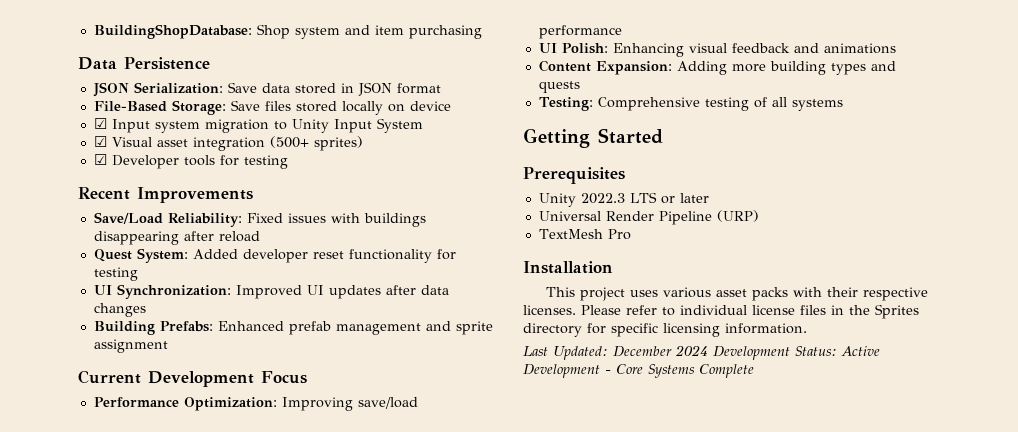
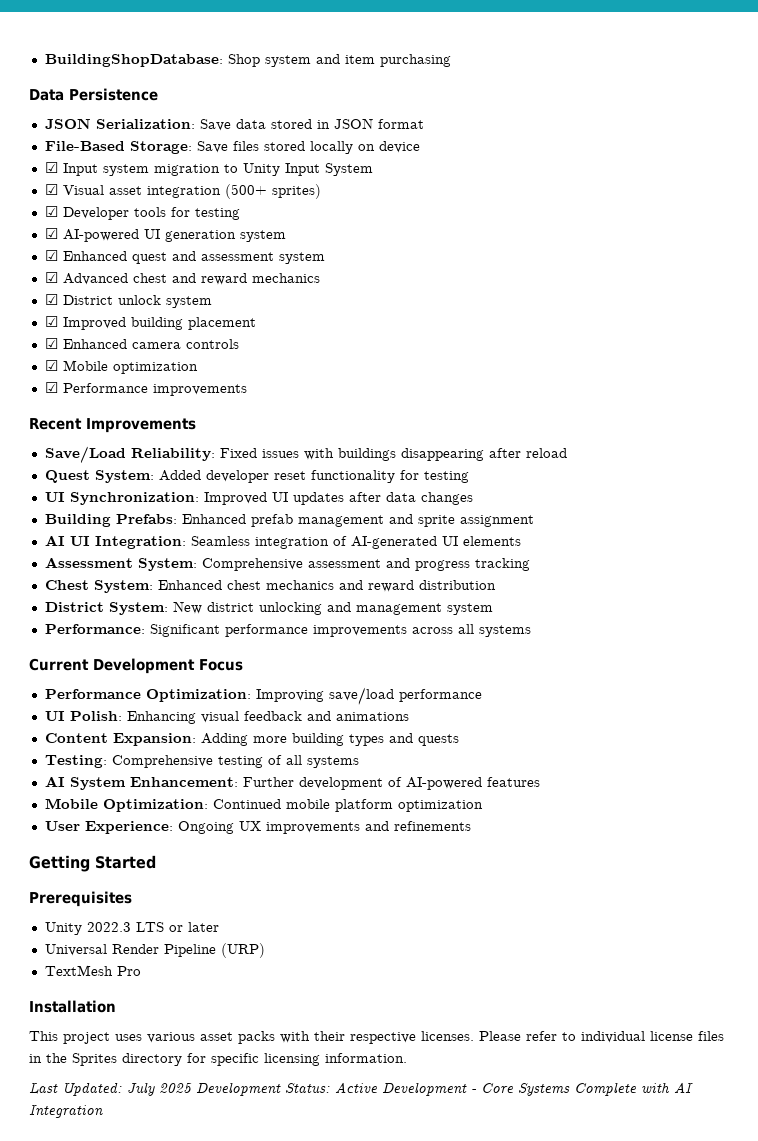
(288, 162) none -> [44,228,286,242] [44,250,325,264] [44,272,320,285] [44,294,212,308] [44,316,256,330] [44,338,239,349] [44,360,198,374] [44,382,247,396] // ☑ AI-powered UI generation system // ☑ Enhanced quest and assessment system // ☑ Advanced chest and reward mechanics // ☑ District unlock system // ☑ Improved building placement // ☑ Enhanced camera controls // ☑ Mobile optimization // ☑ Performance improvements
(168, 346) none -> [44,535,521,549] [44,557,530,571] [44,580,496,593] [44,601,493,615] [44,624,531,637] // AI UI Integration: Seamless integration of AI-generated UI elements // Assessment System: Comprehensive assessment and progress tracking // Chest System: Enhanced chest mechanics and reward distribution // District System: New district unlocking and management system // Performance: Significant performance improvements across all systems
(843, 105) none -> [44,776,540,790] [44,798,483,812] [44,821,471,834] // AI System Enhancement: Further development of AI-powered features // Mobile Optimization: Continued mobile platform optimization // User Experience: Ongoing UX improvements and refinements
[613,345,708,357] December 2024 -> [127,1082,192,1096] July 2025
(754, 371) none -> [641,1082,693,1093] [29,1105,103,1118] with AI Integration

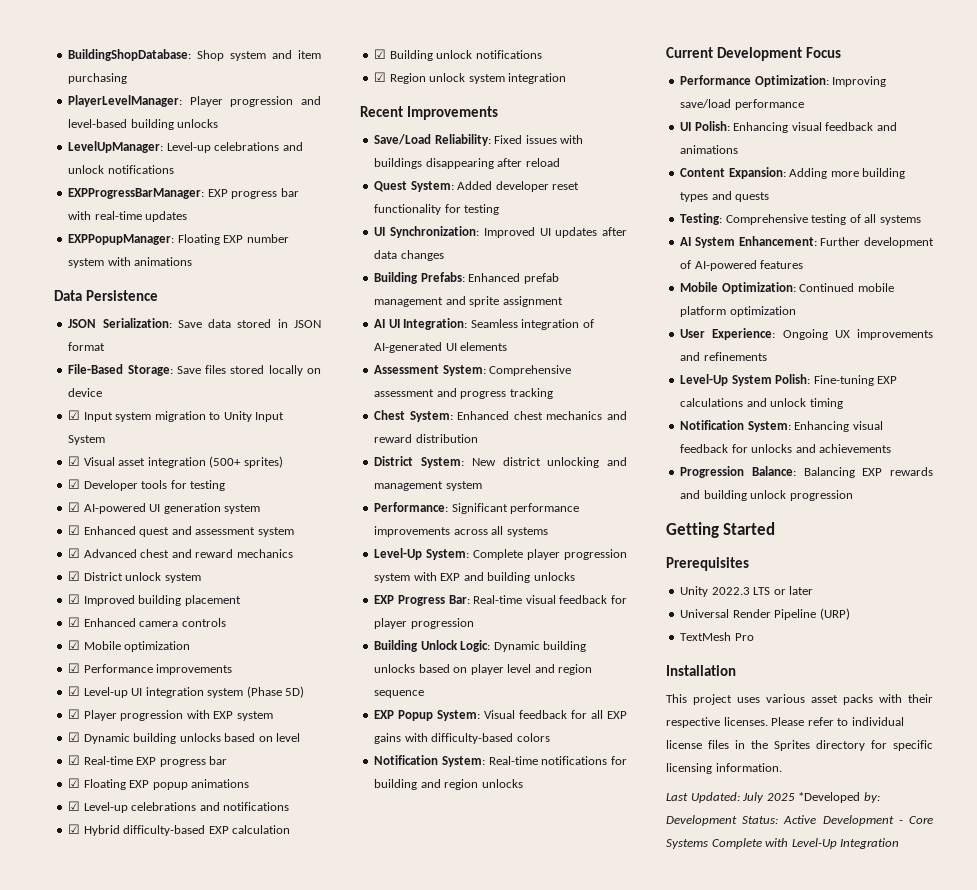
(451, 60) none -> [68,95,321,107] [68,119,219,130] [68,141,303,153] [68,165,174,174] [68,188,299,199] [68,211,188,222] [68,234,289,245] [68,257,193,268] // PlayerLevelManager: Player progression and level-based building unlocks // LevelUpManager: Level-up celebrations and unlock notifications // EXPProgressBarManager: EXP progress bar with real-time updates // EXPPopupManager: Floating EXP number system with animations
(247, 390) none -> [68,686,305,698] [68,709,273,721] [68,732,301,744] [68,755,228,767] [68,778,250,790] [68,801,290,813] [68,824,291,836] [374,49,542,61] [374,72,567,84] // ☑ Level-up UI integration system (Phase 5D) // ☑ Player progression with EXP system // ☑ Dynamic building unlocks based on level // ☑ Real-time EXP progress bar // ☑ Floating EXP popup animations // ☑ Level-up celebrations and notifications // ☑ Hybrid difficulty-based EXP calculation // ☑ Building unlock notifications // ☑ Region unlock system integration
(531, 631) none -> [374,548,627,560] [374,572,575,583] [374,595,627,606] [374,618,474,629] [374,640,587,652] [374,664,593,675] [374,690,425,698] [374,710,627,721] [374,733,550,744] [374,755,627,767] [374,779,523,790] // Level-Up System: Complete player progression system with EXP and building unlocks // EXP Progress Bar: Real-time visual feedback for player progression // Building Unlock Logic: Dynamic building unlocks based on player level and region sequence // EXP Popup System: Visual feedback for all EXP gains with difficulty-based colors // Notification System: Real-time notifications for building and region unlocks
(471, 826) none -> [680,374,898,386] [680,398,843,409] [680,420,883,432] [680,444,892,453] [680,466,933,478] [680,490,853,501] // Level-Up System Polish: Fine-tuning EXP calculations and unlock timing // Notification System: Enhancing visual feedback for unlocks and achievements // Progression Balance: Balancing EXP rewards and building unlock progression
(192, 1088) none -> [798,792,880,803] *Developed by:
[674,1082,693,1093] AI -> [791,838,837,849] Level-Up

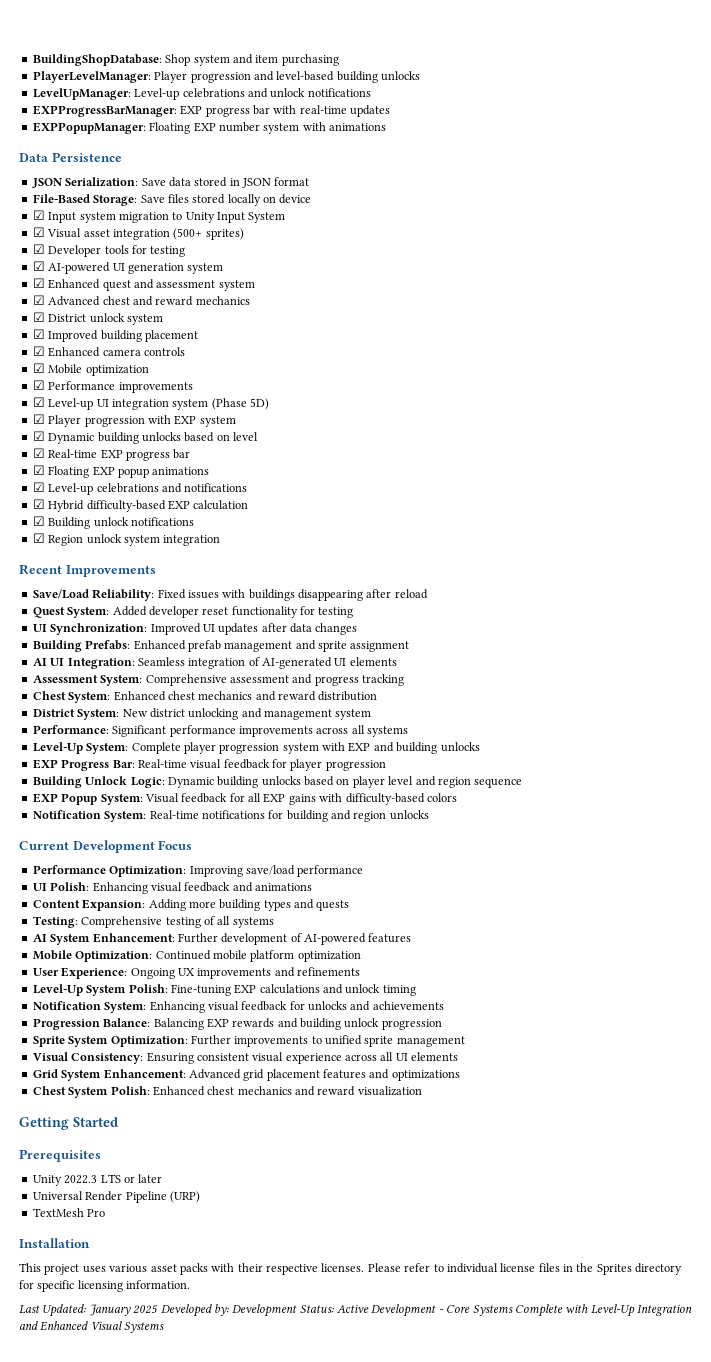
(853, 495) none -> [32,1035,465,1047] [32,1052,459,1064] [32,1069,460,1081] [32,1086,422,1098] // Sprite System Optimization: Further improvements to unified sprite management // Visual Consistency: Ensuring consistent visual experience across all UI elements // Grid System Enhancement: Advanced grid placement features and optimizations // Chest System Polish: Enhanced chest mechanics and reward visualization
[742,792,861,803] July 2025 *Developed -> [89,1304,212,1317] January 2025 Developed
(900, 843) none -> [19,1321,165,1333] and Enhanced Visual Systems

